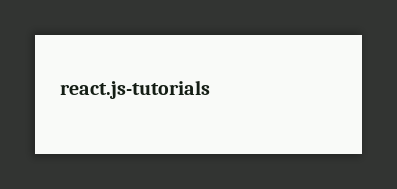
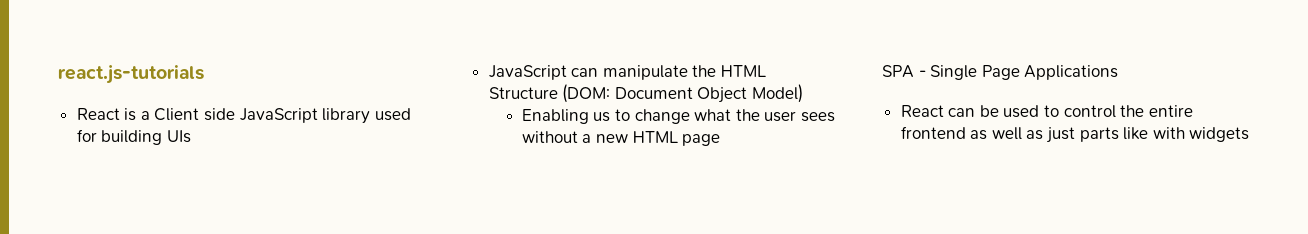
(210, 89) none -> [76,108,411,124] [76,129,191,145] [488,65,767,80] [488,84,804,103] [521,109,836,124] [521,131,721,146] [882,65,1119,80] [900,105,1193,118] [900,126,1250,143] // React is a Client side JavaScript library used for building UIs // JavaScript can manipulate the HTML Structure (DOM: Document Object Model) // Enabling us to change what the user sees without a new HTML page // SPA - Single Page Applications // React can be used to control the entire frontend as well as just parts like with widgets

